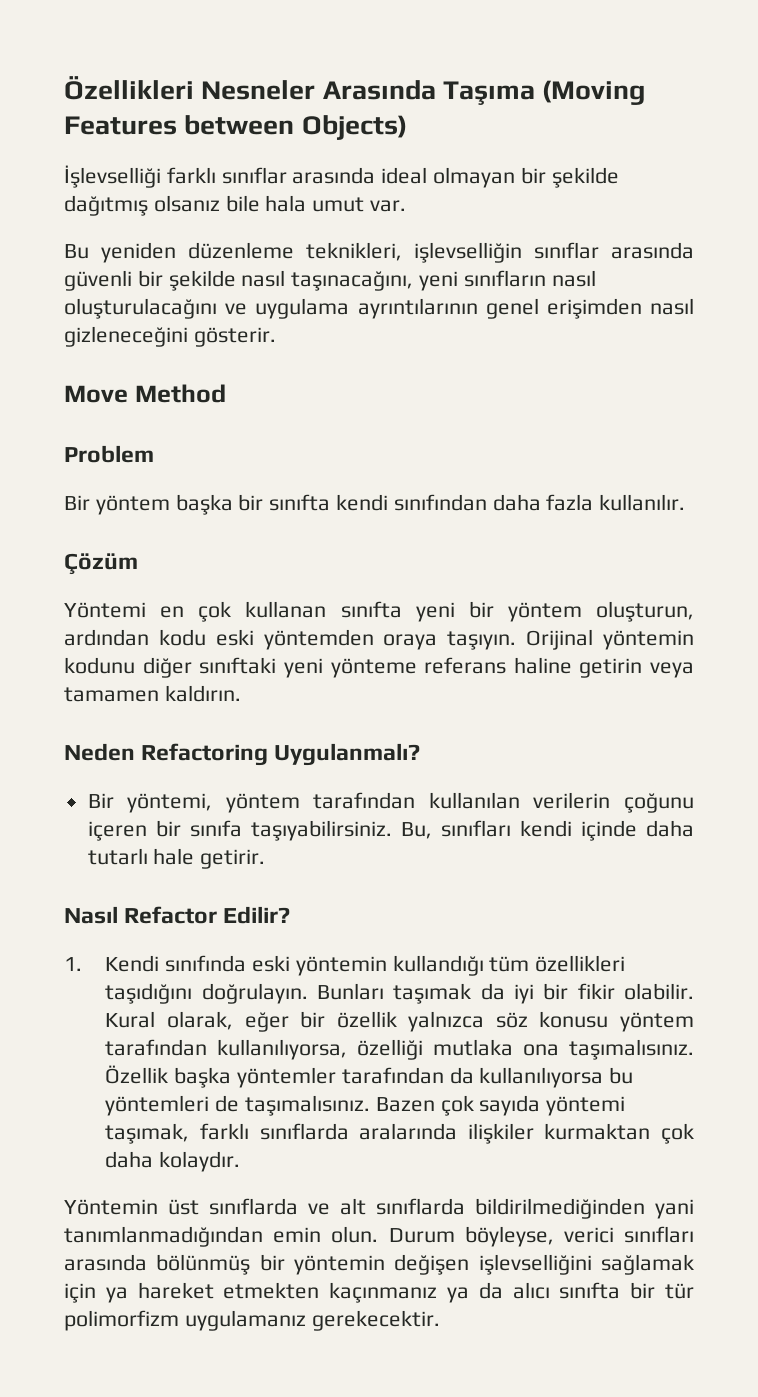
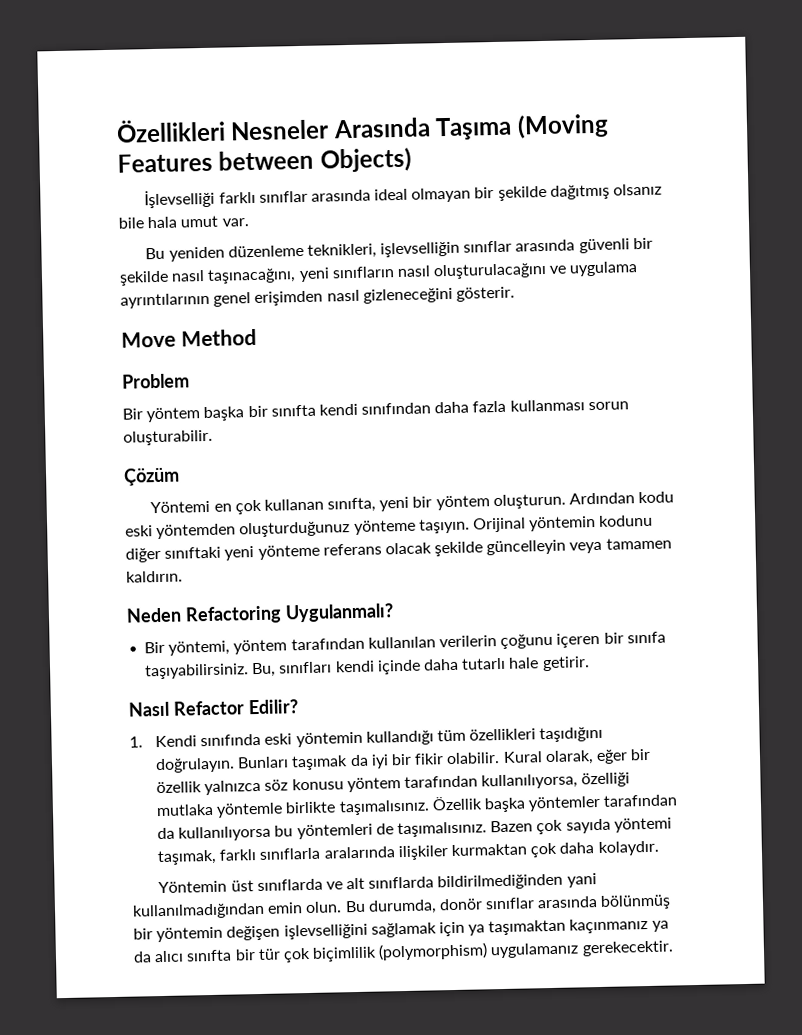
[599,494,686,511] kullanılır. -> [509,399,629,412] [123,429,213,446] kullanması sorun oluşturabilir.
[340,601,402,618] sınıfta -> [327,497,377,513] sınıfta,
[596,601,694,622] [64,629,149,646] oluşturun, ardından -> [492,492,635,510] oluşturun. Ardından
[383,634,438,650] oraya -> [239,519,416,538] oluşturduğunuz yönteme
[513,657,643,678] haline getirin -> [384,539,567,557] olacak şekilde güncelleyin
[523,1044,560,1056] ona -> [216,801,337,818] yöntemle birlikte
[259,1123,349,1140] sınıflarda -> [259,847,322,860] sınıflarla
[64,1226,263,1247] tanımlanmadığından -> [132,902,265,920] kullanılmadığından
[388,1226,694,1247] Durum böyleyse, verici sınıfları -> [344,897,536,915] Bu durumda, donör sınıflar
[137,1282,320,1299] hareket etmekten -> [488,919,567,936] taşımaktan
[64,1310,179,1331] polimorfizm -> [282,942,489,963] çok biçimlilik (polymorphism)

